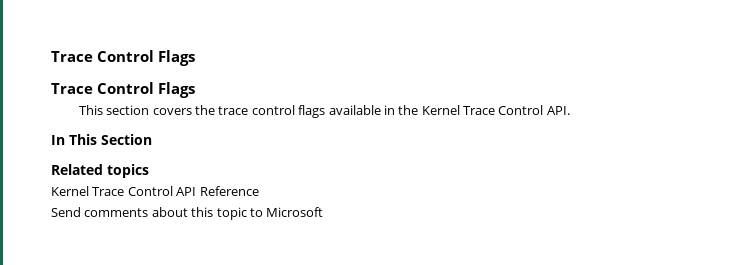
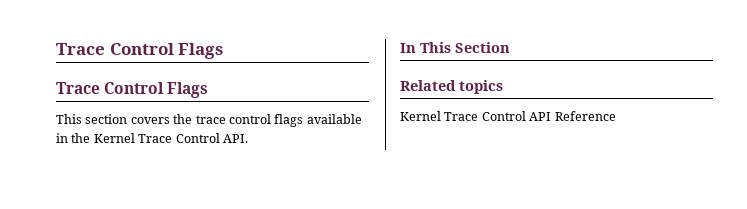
[51,207,324,220] // Send comments about this topic to Microsoft -> (616, 116) none

